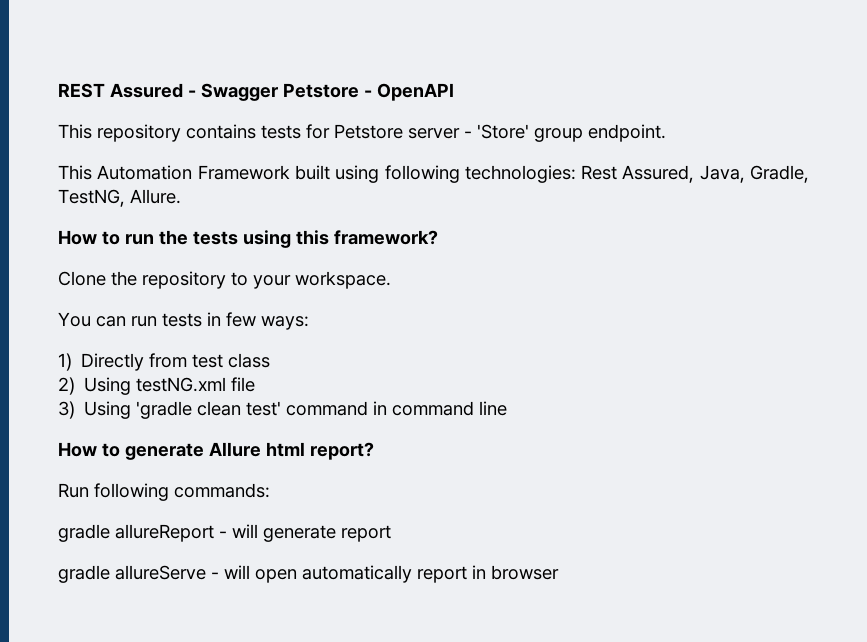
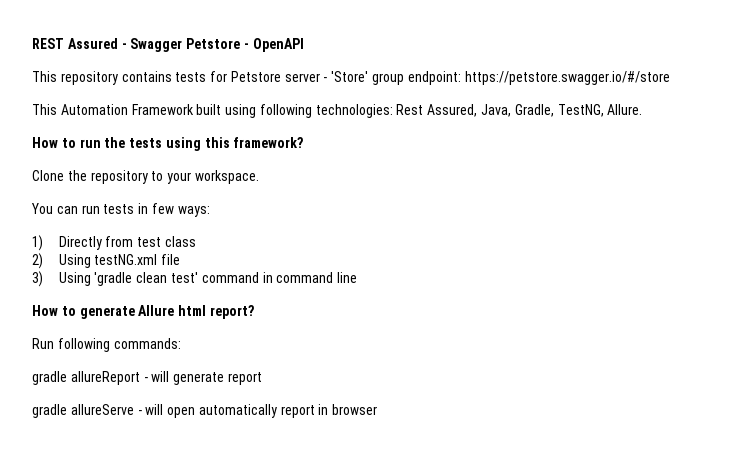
[588,124,666,142] endpoint. -> [407,71,670,85] endpoint: https://petstore.swagger.io/#/store

